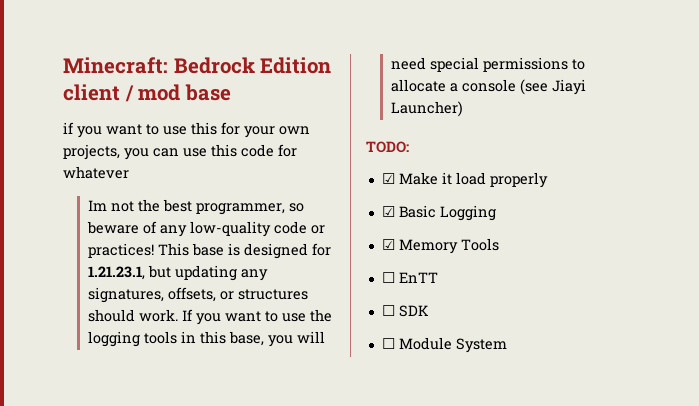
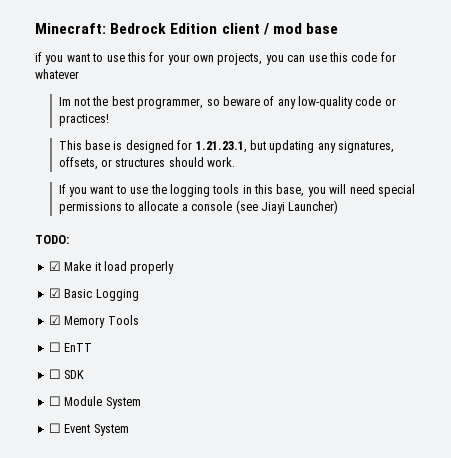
(154, 250) none -> (109, 120) //
(178, 315) none -> (236, 162) //
(507, 345) none -> [48,423,129,436] // ☐ Event System

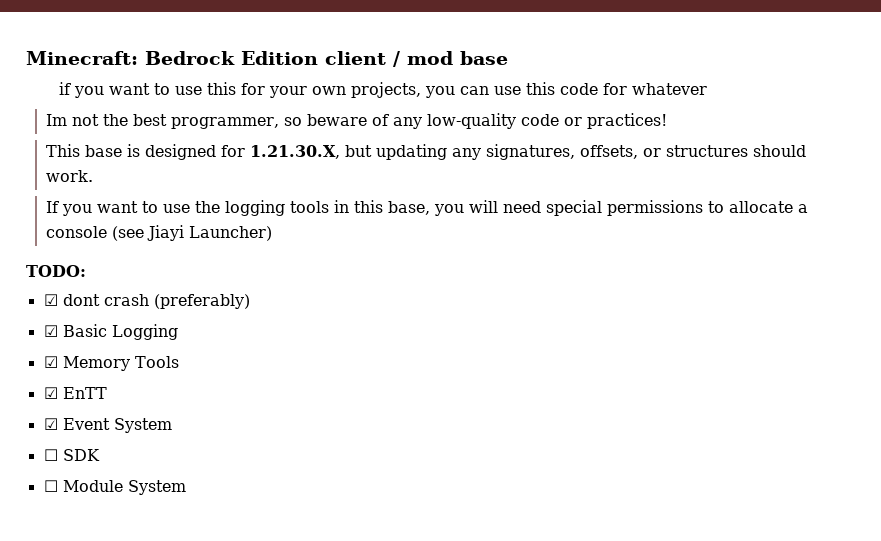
[195,141,247,153] 1.21.23.1, -> [250,145,341,159] 1.21.30.X,
[64,261,175,274] Make it load properly -> [62,294,250,309] dont crash (preferably)
[48,342,61,352] ☐ -> [43,387,58,399] ☑
(93, 347) none -> [43,418,172,433] // ☑ Event System
[48,423,129,436] // ☐ Event System -> (186, 487) none

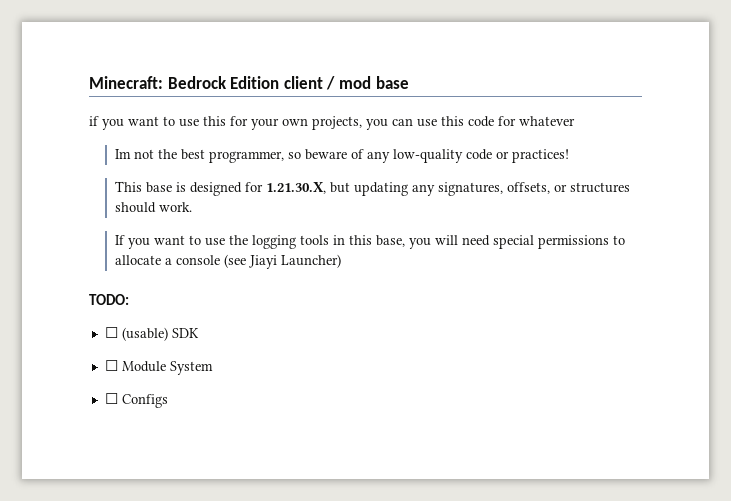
[43,294,250,309] [43,324,178,340] [43,356,179,371] [43,387,107,399] [43,418,172,433] [43,449,58,461] // ☑ dont crash (preferably) // ☑ Basic Logging // ☑ Memory Tools // ☑ EnTT // ☑ Event System // ☐ -> [104,327,168,341] // ☐ (usable)
(186, 487) none -> [104,393,168,408] // ☐ Configs

